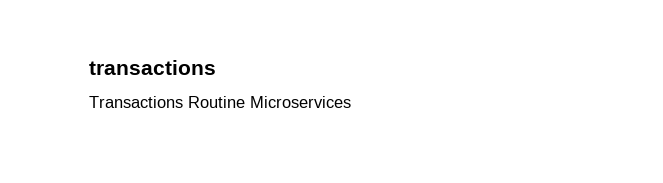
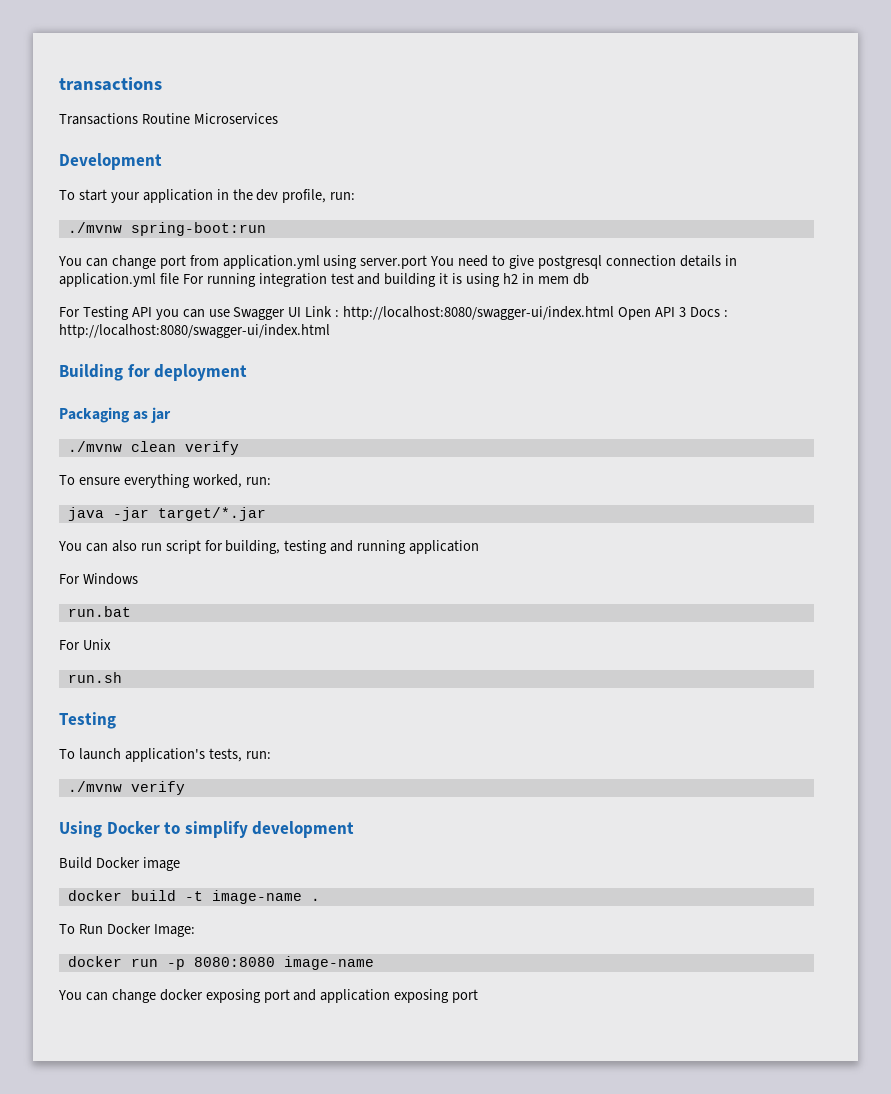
(351, 102) none -> [59,153,162,170] [59,189,356,203] [67,222,266,236] [58,255,737,269] [59,273,589,287] [59,306,728,320] [59,324,330,338] [59,364,248,381] [59,407,172,423] [67,441,239,455] [59,474,271,488] [67,507,266,521] [58,540,480,554] [59,573,138,585] [67,606,131,617] [59,639,111,650] [67,672,122,683] [59,712,116,729] [59,748,271,762] [67,781,185,795] [59,821,355,838] [59,857,180,871] [67,890,320,904] [59,923,195,937] [67,956,374,970] [58,989,479,1003] // Development // To start your application in the dev profile, run: // ./mvnw spring-boot:run // You can change port from application.yml using server.port You need to give postgresql connection details in application.yml file For running integration test and building it is using h2 in mem db // For Testing API you can use Swagger UI Link : http://localhost:8080/swagger-ui/index.html Open API 3 Docs : http://localhost:8080/swagger-ui/index.html // Building for deployment // Packaging as jar // ./mvnw clean verify // To ensure everything worked, run: // java -jar target/*.jar // You can also run script for building, testing and running application // For Windows // run.bat // For Unix // run.sh // Testing // To launch application's tests, run: // ./mvnw verify // Using Docker to simplify development // Build Docker image // docker build -t image-name . // To Run Docker Image: // docker run -p 8080:8080 image-name // You can change docker exposing port and application exposing port

